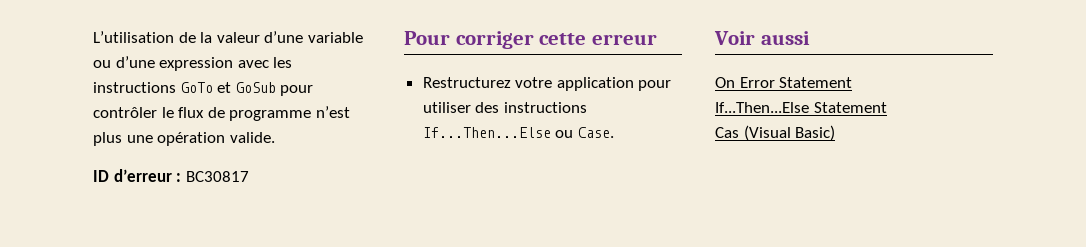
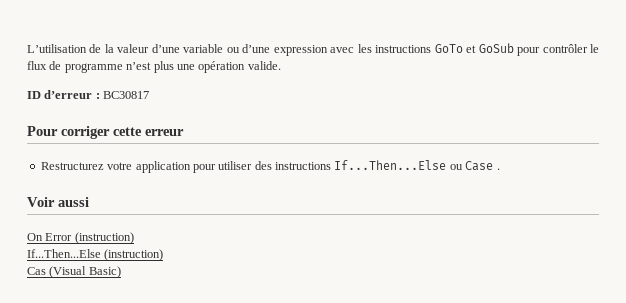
[577,127,614,138] Case. -> [465,161,500,171] Case .
[779,77,853,88] [715,102,887,113] Statement // If...Then...Else Statement -> [74,232,134,244] [27,249,164,261] (instruction) // If...Then...Else (instruction)

